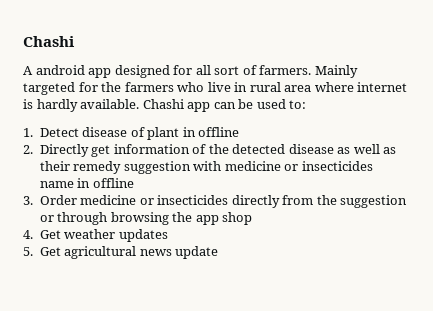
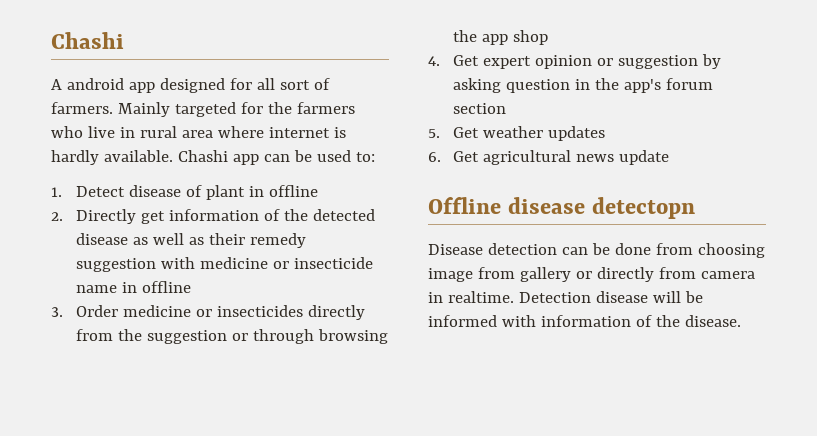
[301,161,373,171] insecticides -> [294,257,374,269] insecticide
(61, 234) none -> [483,54,722,69] [453,78,714,93] [453,103,507,114] [428,127,480,138] expert opinion or suggestion by asking question in the app's forum section // 5. Get
[23,247,33,256] 5. -> [428,152,441,162] 6.
(219, 252) none -> [428,197,696,219] [428,243,765,258] [428,267,755,282] [428,291,703,303] [428,315,741,327] // Offline disease detectopn // Disease detection can be done from choosing image from gallery or directly from camera in realtime. Detection disease will be informed with information of the disease.

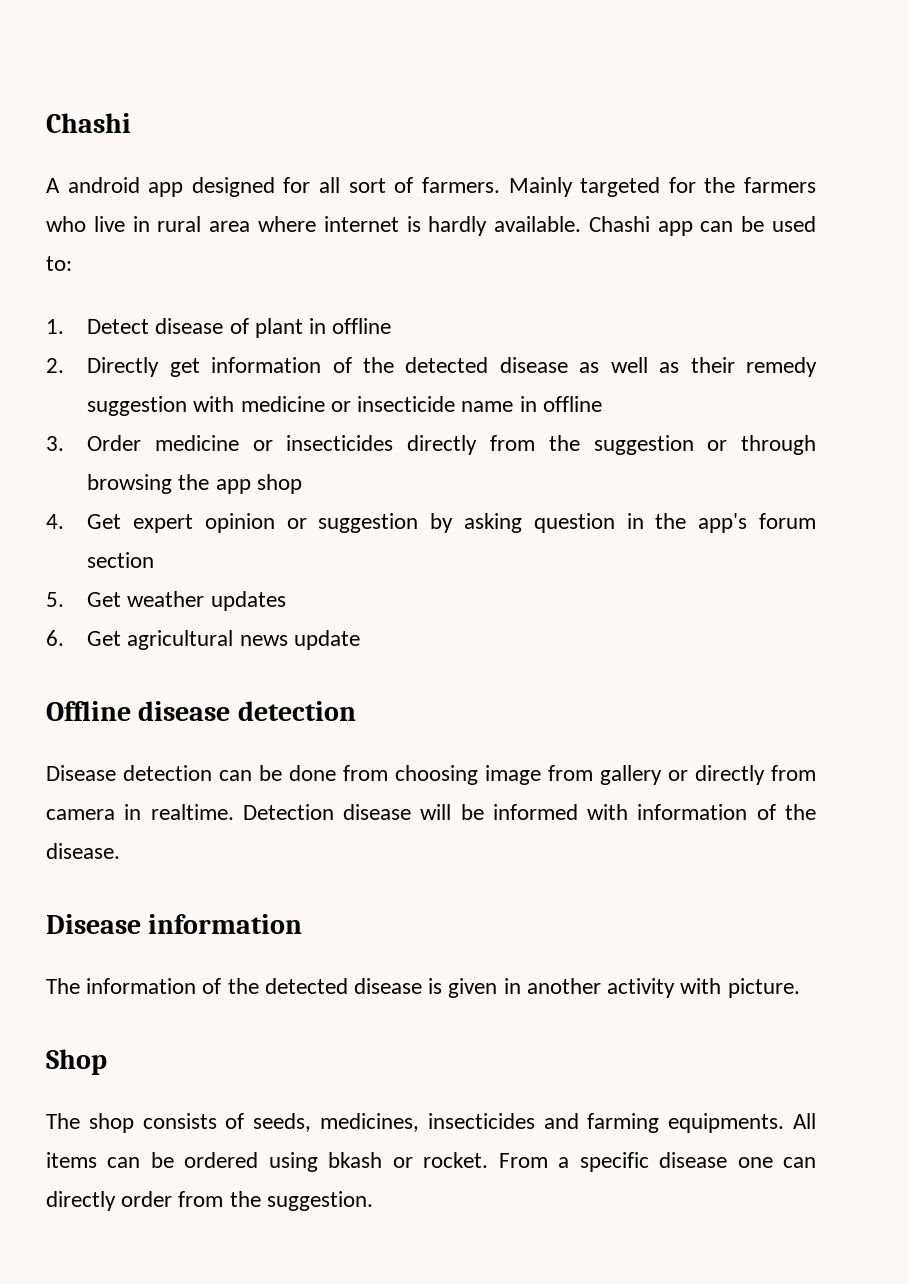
[592,197,696,219] detectopn -> [237,701,356,721] detection
(741, 321) none -> [46,914,303,934] [46,978,800,998] [46,1049,107,1075] [46,1113,816,1133] [46,1152,816,1172] [46,1191,373,1211] // Disease information // The information of the detected disease is given in another activity with picture. // Shop // The shop consists of seeds, medicines, insecticides and farming equipments. All items can be ordered using bkash or rocket. From a specific disease one can directly order from the suggestion.

